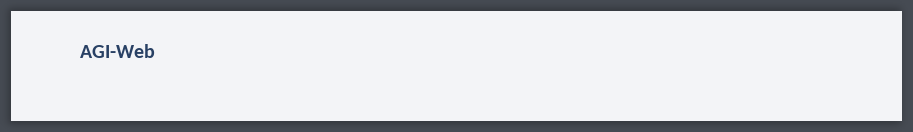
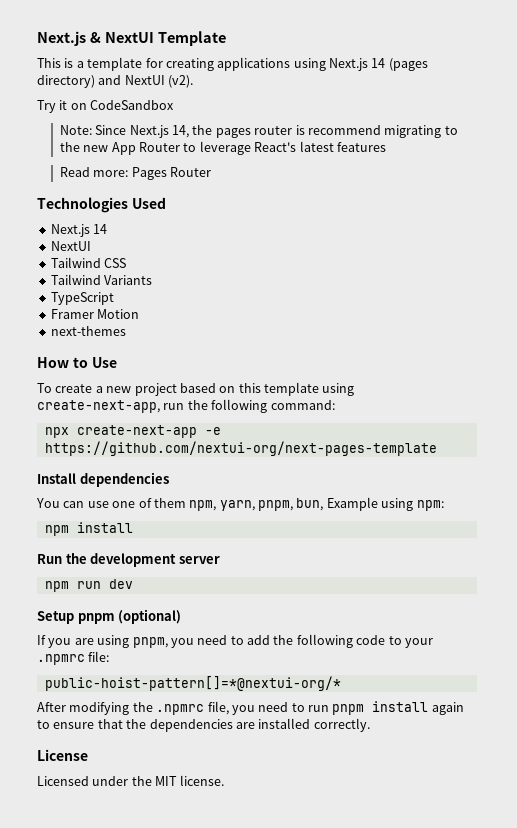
[80,44,155,58] AGI-Web -> [37,31,226,46] [37,57,428,71] [37,75,194,88] [37,100,175,113] [59,125,458,138] [59,141,386,155] [59,167,212,180] [37,197,166,213] [50,224,108,237] [50,241,91,251] [50,257,127,268] [50,274,153,285] [50,292,114,305] [50,309,140,319] [50,326,126,336] [37,357,117,368] [37,382,355,396] [37,399,335,413] [44,425,221,438] [44,441,437,456] [37,472,169,487] [36,497,444,511] [44,522,133,536] [37,553,220,567] [44,579,133,592] [37,609,182,624] [37,634,433,648] [37,651,110,665] [44,676,341,691] [37,701,464,715] [37,718,370,732] [37,749,88,761] [37,775,224,786] Next.js & NextUI Template // This is a template for creating applications using Next.js 14 (pages directory) and NextUI (v2). // Try it on CodeSandbox // Note: Since Next.js 14, the pages router is recommend migrating to the new App Router to leverage React's latest features // Read more: Pages Router // Technologies Used // Next.js 14 // NextUI // Tailwind CSS // Tailwind Variants // TypeScript // Framer Motion // next-themes // How to Use // To create a new project based on this template using create-next-app, run the following command: // npx create-next-app -e https://github.com/nextui-org/next-pages-template // Install dependencies // You can use one of them npm, yarn, pnpm, bun, Example using npm: // npm install // Run the development server // npm run dev // Setup pnpm (optional) // If you are using pnpm, you need to add the following code to your .npmrc file: // public-hoist-pattern[]=*@nextui-org/* // After modifying the .npmrc file, you need to run pnpm install again to ensure that the dependencies are installed correctly. // License // Licensed under the MIT license.

